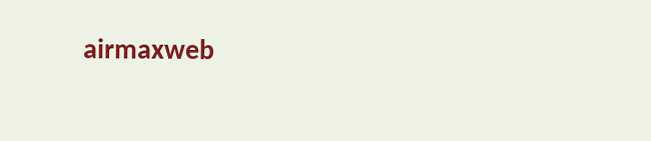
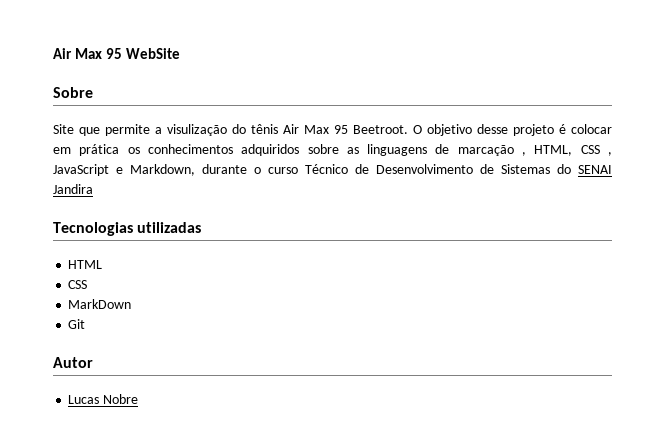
[83,38,215,60] airmaxweb -> [53,48,180,59] [53,87,93,98] [53,124,612,136] [53,144,612,156] [53,164,612,176] [53,184,93,194] [53,222,202,236] [68,260,103,269] [68,280,88,289] [68,299,132,309] [68,319,86,329] [53,357,93,368] [68,394,139,404] Air Max 95 WebSite // Sobre // Site que permite a visulização do tênis Air Max 95 Beetroot. O objetivo desse projeto é colocar em prática os conhecimentos adquiridos sobre as linguagens de marcação , HTML, CSS , JavaScript e Markdown, durante o curso Técnico de Desenvolvimento de Sistemas do SENAI Jandira // Tecnologias utilizadas // HTML // CSS // MarkDown // Git // Autor // Lucas Nobre

